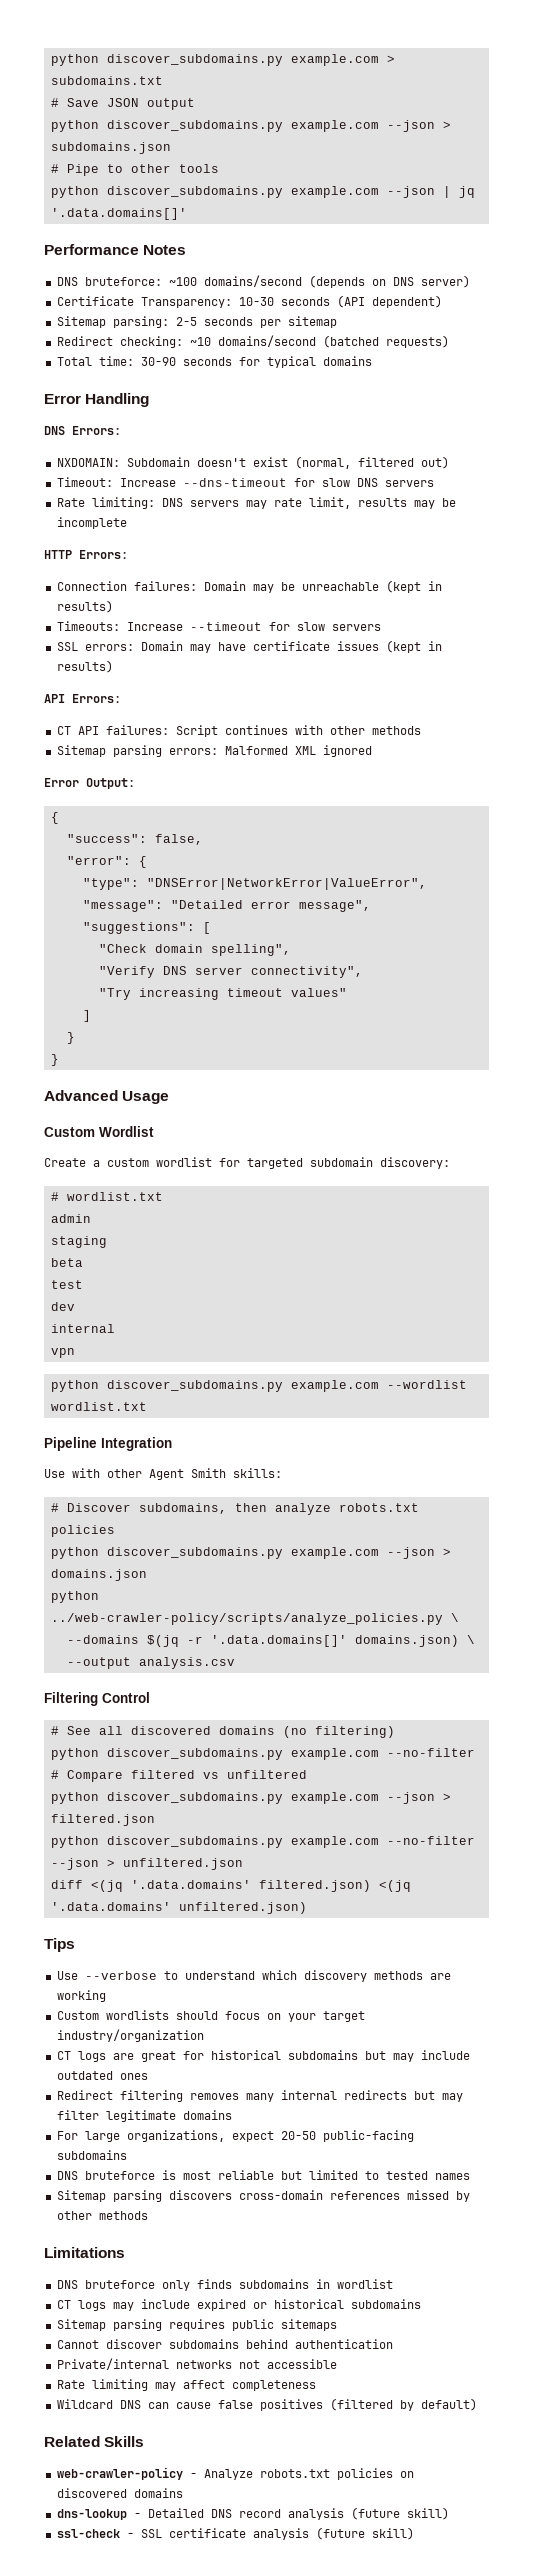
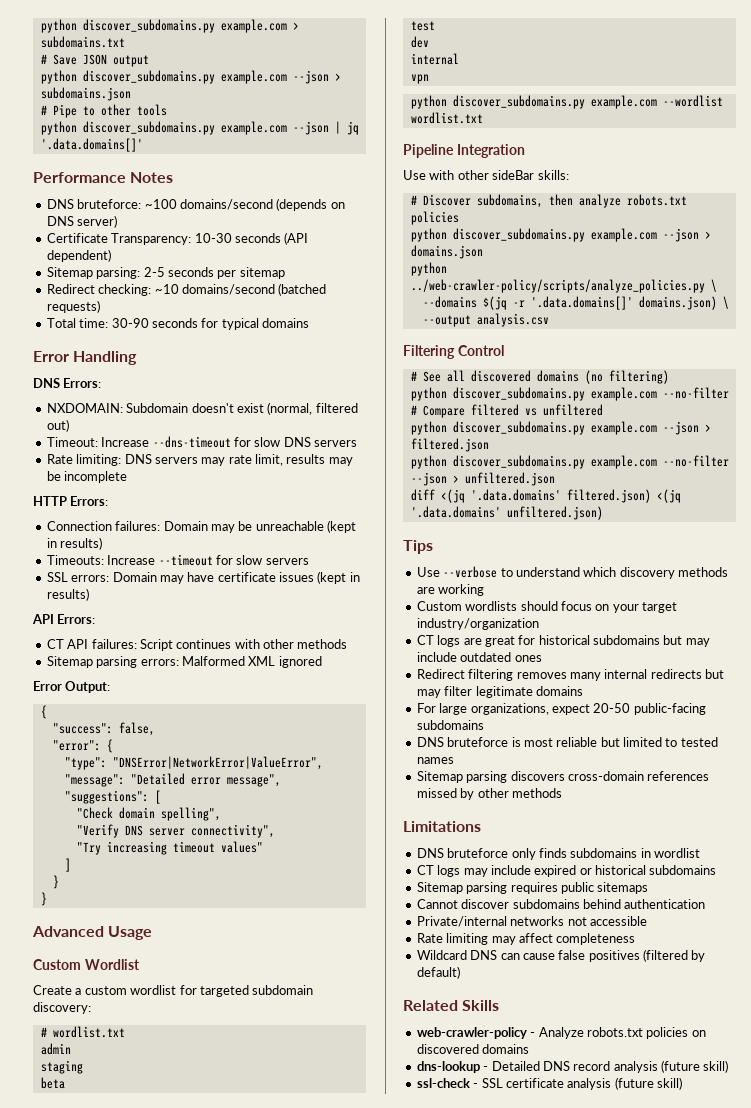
[149,1468,226,1480] Agent Smith -> [492,170,535,180] sideBar

